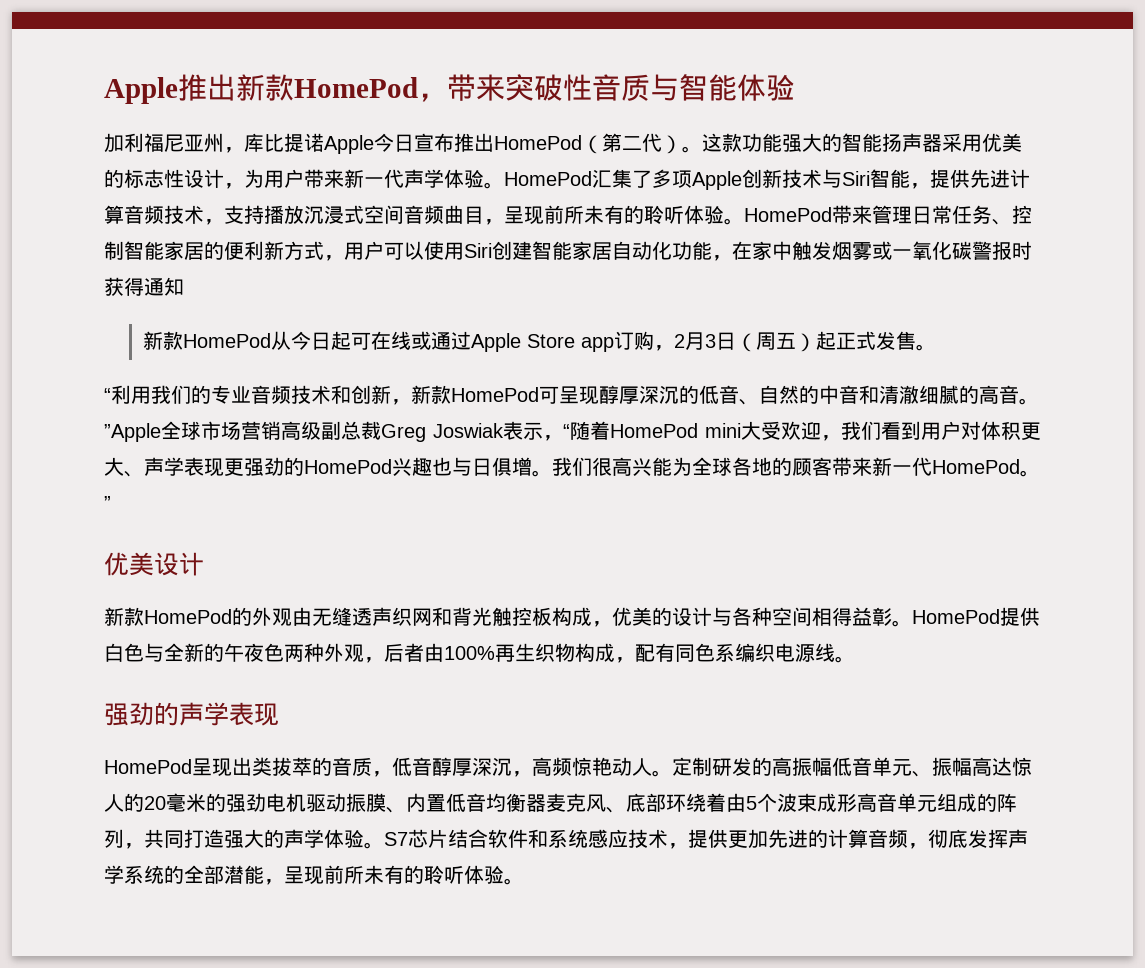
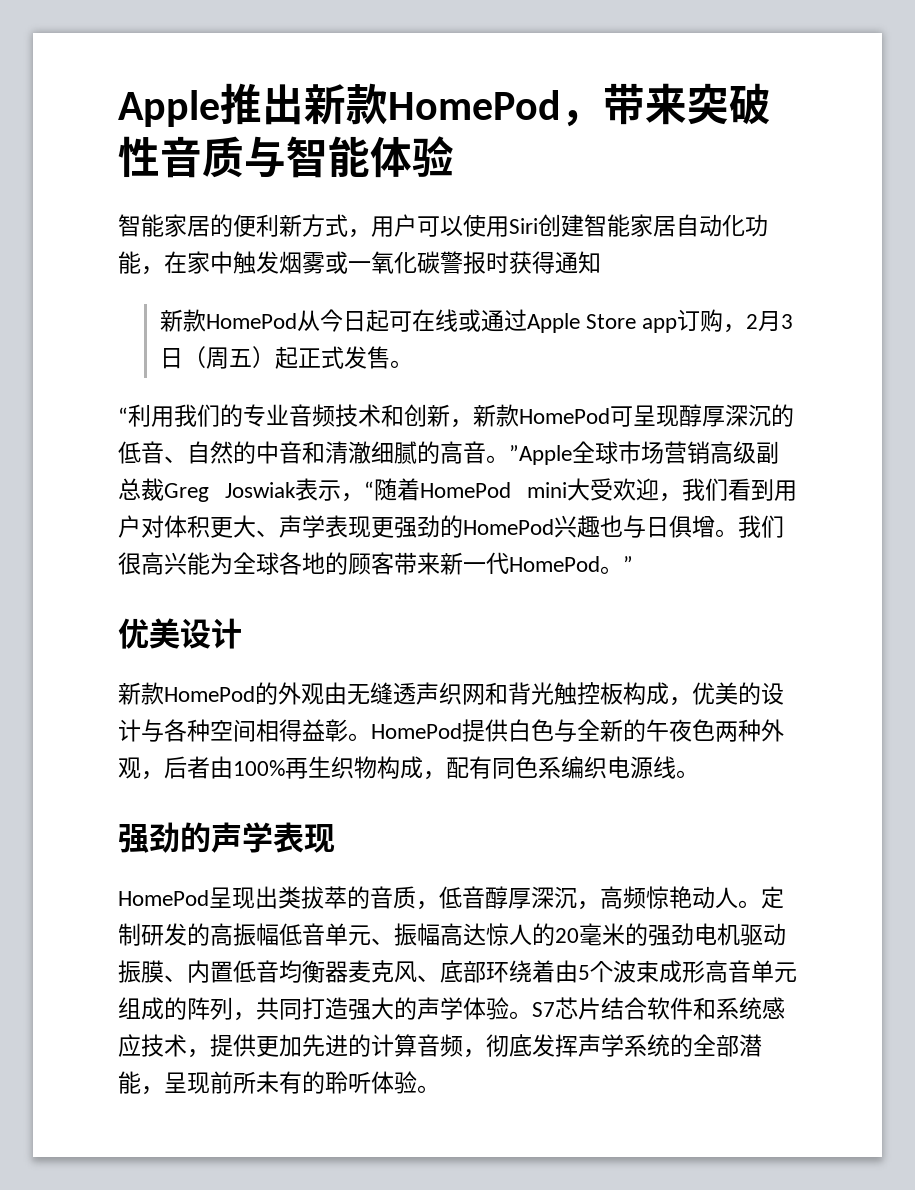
[104,133,1022,154] [104,169,1030,190] [104,205,1032,225] [104,241,124,260] 加利福尼亚州，库比提诺Apple今日宣布推出HomePod（第二代）。这款功能强大的智能扬声器采用优美的标志性设计，为用户带来新一代声学体验。HomePod汇集了多项Apple创新技术与Siri智能，提供先进计算音频技术，支持播放沉浸式空间音频曲目，呈现前所未有的聆听体验。HomePod带来管理日常任务、控制 -> (454, 156) none

